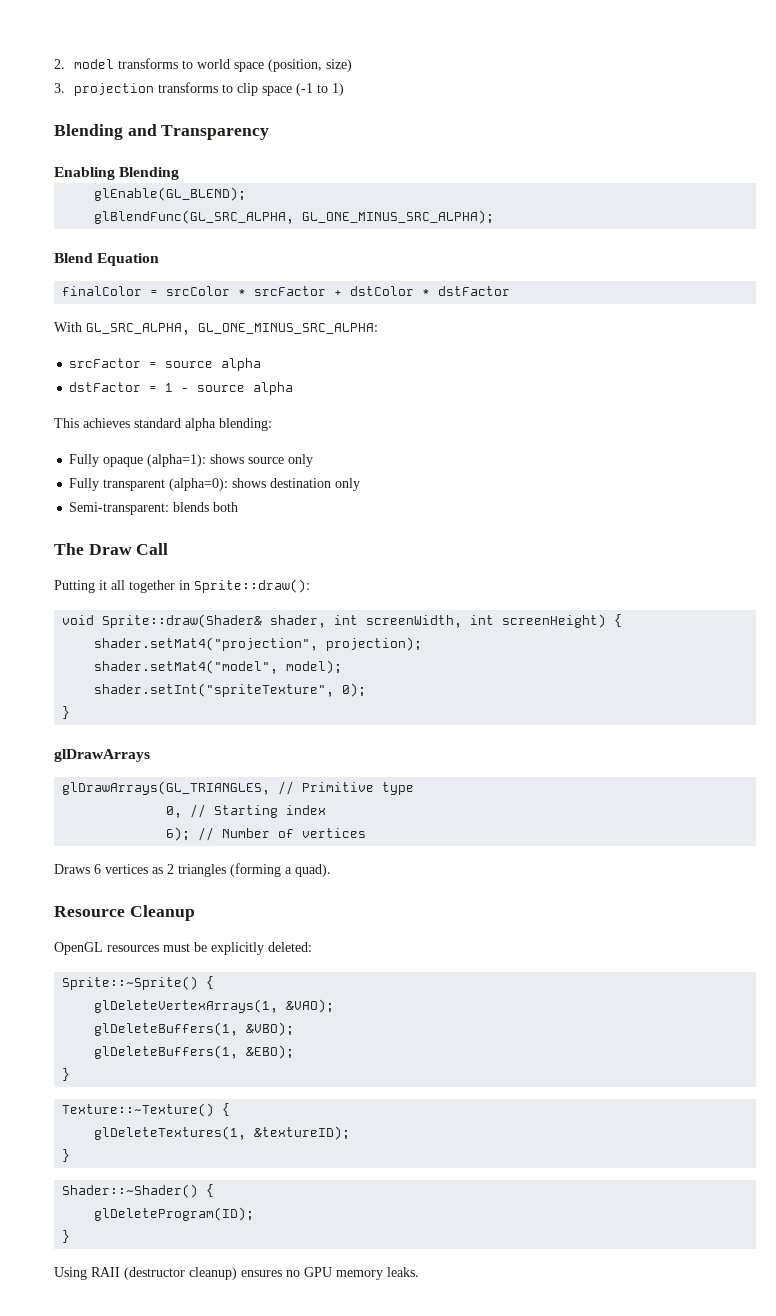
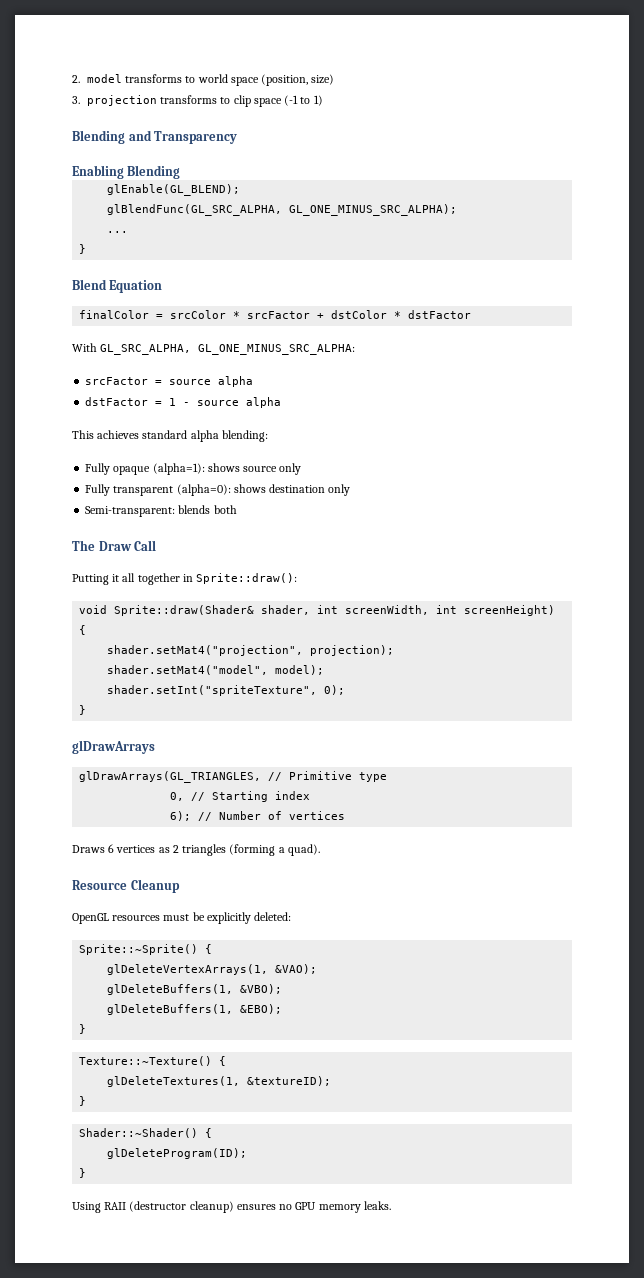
(495, 217) none -> [107,231,129,233] [79,244,87,254] // ... // }

